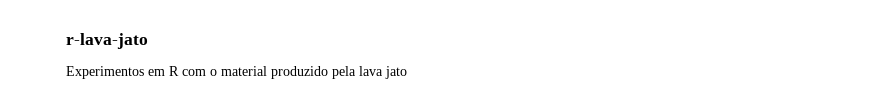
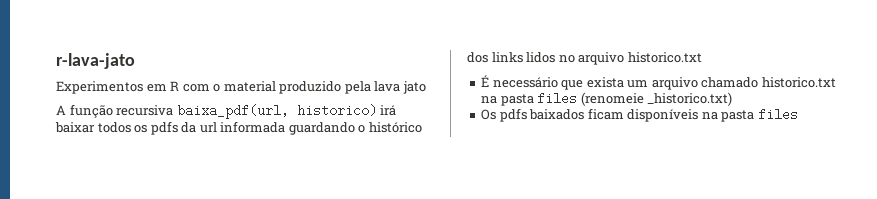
(407, 72) none -> [56,104,397,119] [55,121,422,135] [467,52,702,65] [481,75,836,90] [481,92,733,106] [481,108,798,122] // A função recursiva baixa_pdf(url, historico) irá baixar todos os pdfs da url informada guardando o histórico dos links lidos no arquivo historico.txt // É necessário que exista um arquivo chamado historico.txt na pasta files (renomeie _historico.txt) // Os pdfs baixados ficam disponíveis na pasta files

